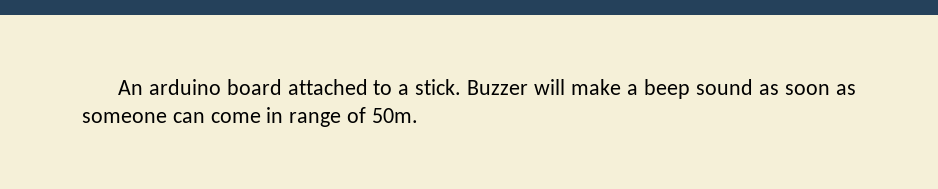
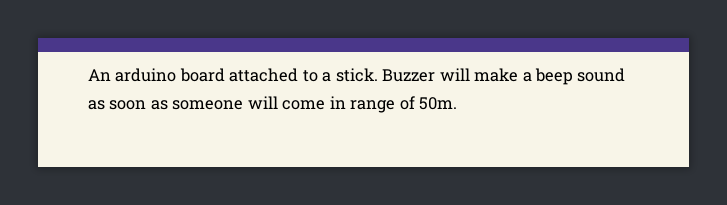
[172,112,205,123] can -> [247,96,278,109] will

